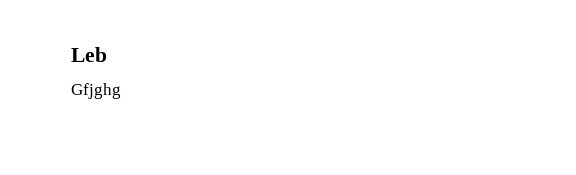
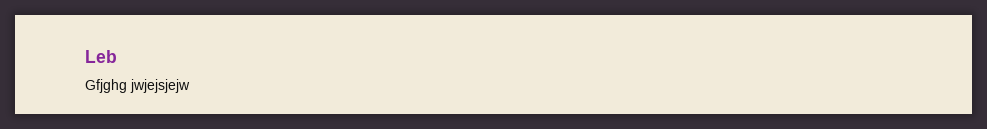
(121, 91) none -> [130,79,190,93] jwjejsjejw

